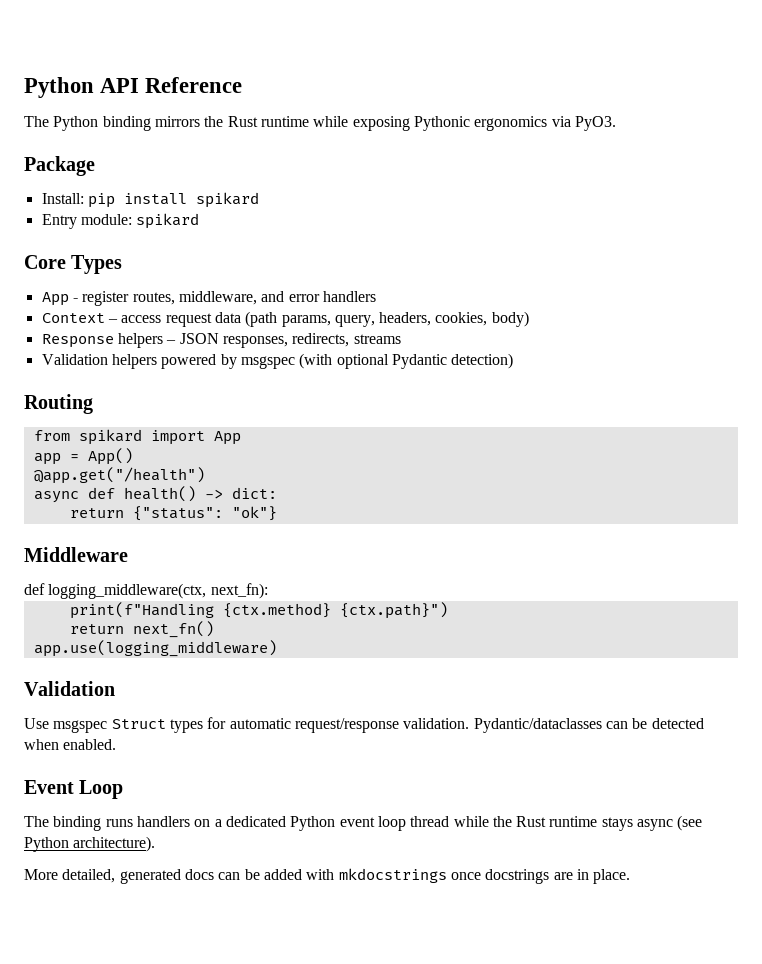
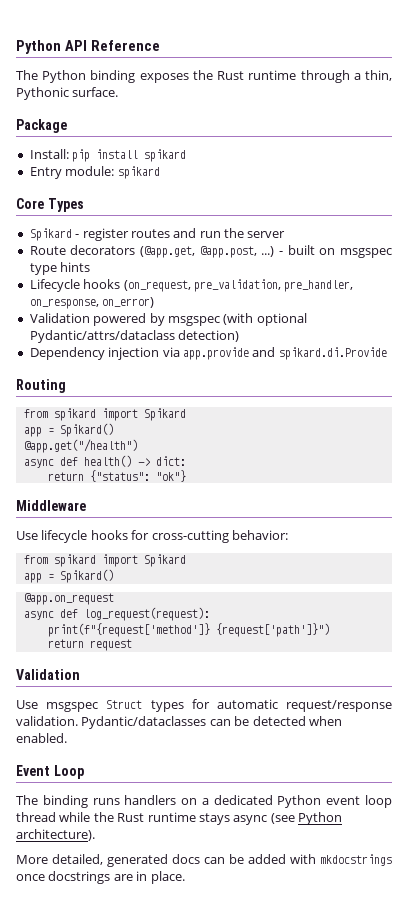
[154,116,616,131] mirrors the Rust runtime while exposing Pythonic ergonomics via PyO3. -> [139,70,393,83] [16,87,119,100] exposes the Rust runtime through a thin, Pythonic surface.
[41,292,69,306] App -> [29,228,72,241] Spikard
[132,291,376,305] [41,311,529,327] [41,333,401,348] [41,354,157,369] routes, middleware, and error handlers // Context – access request data (path params, query, headers, cookies, body) // Response helpers – JSON responses, redirects, streams // Validation helpers -> [130,228,286,238] [29,245,392,258] [29,262,91,275] [29,279,354,292] [29,297,155,309] [29,313,90,323] routes and run the server // Route decorators (@app.get, @app.post, ...) - built on msgspec type hints // Lifecycle hooks (on_request, pre_validation, pre_handler, on_response, on_error) // Validation
[391,354,447,369] Pydantic -> [29,330,175,343] Pydantic/attrs/dataclass
(514, 361) none -> [29,347,387,360] // Dependency injection via app.provide and spikard.di.Provide
[213,431,241,445] [33,448,133,465] App // app = App() -> [143,408,186,421] [23,423,114,437] Spikard // app = Spikard()
[24,583,268,599] [69,602,448,619] [69,621,214,638] [33,640,277,657] def logging_middleware(ctx, next_fn): // print(f"Handling {ctx.method} {ctx.path}") // return next_fn() // app.use(logging_middleware) -> [16,530,288,543] [23,554,186,567] [23,569,114,583] [23,593,114,605] [23,607,210,621] [47,623,330,637] [47,639,132,651] Use lifecycle hooks for cross-cutting behavior: // from spikard import Spikard // app = Spikard() // @app.on_request // async def log_request(request): // print(f"{request['method']} {request['path']}") // return request

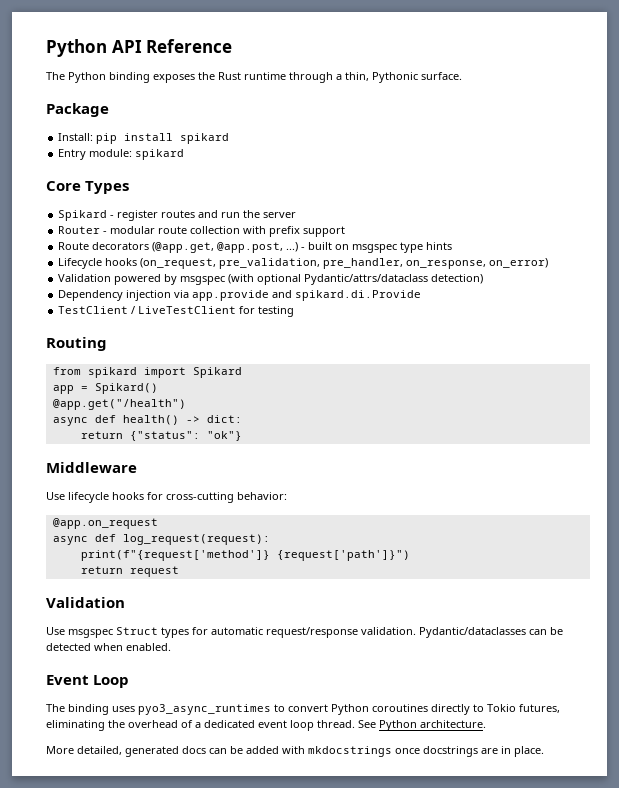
(286, 234) none -> [58,226,346,237] // Router - modular route collection with prefix support
(387, 353) none -> [58,306,295,317] // TestClient / LiveTestClient for testing
[23,554,186,567] [23,569,114,583] // from spikard import Spikard // app = Spikard() -> (287, 496) none
[92,795,198,805] runs handlers on -> [112,704,560,715] [46,720,193,731] uses pyo3_async_runtimes to convert Python coroutines directly to Tokio futures, eliminating the overhead of
[277,795,322,808] Python -> (255, 724) none
[16,812,342,825] [16,829,95,841] thread while the Rust runtime stays async (see Python architecture). -> [317,720,486,731] thread. See Python architecture.

